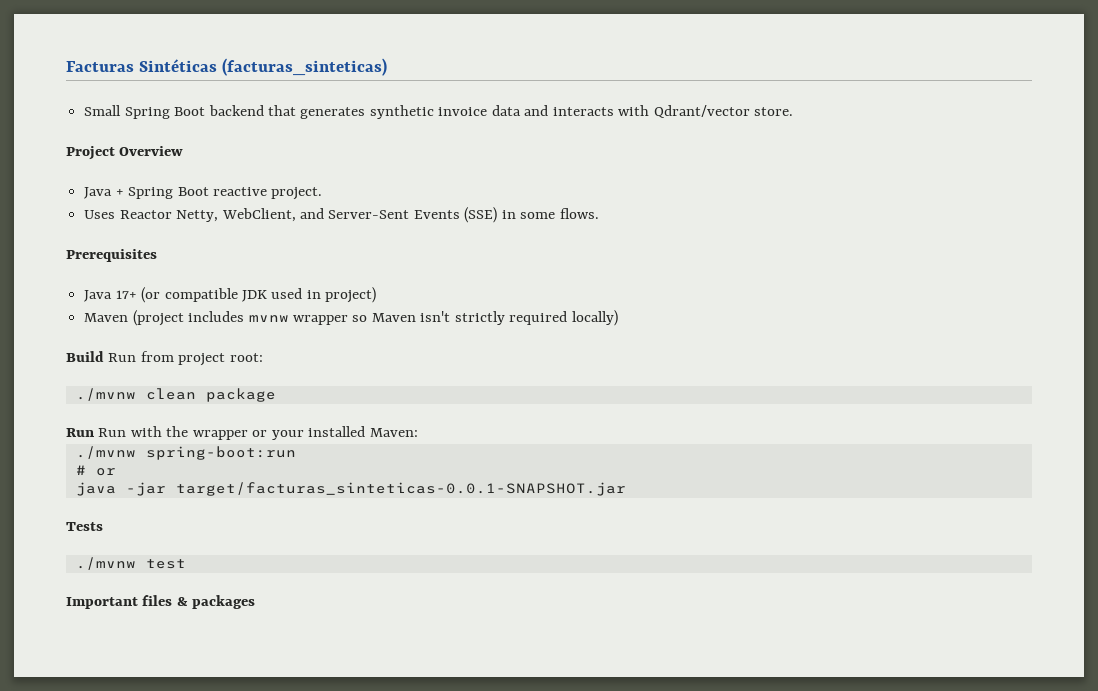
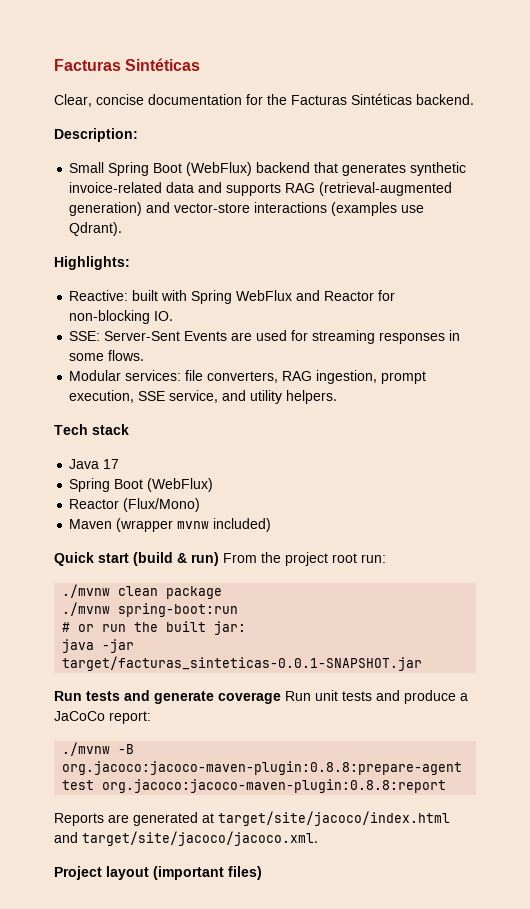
[66,58,388,76] Facturas Sintéticas (facturas_sinteticas) -> [54,58,201,71] [54,93,474,107] [54,128,138,142] Facturas Sintéticas // Clear, concise documentation for the Facturas Sintéticas backend. // Description:
(206, 111) none -> [186,162,253,176] (WebFlux)
[438,107,488,116] invoice -> [69,182,163,193] invoice-related
[552,105,794,118] [66,146,184,160] [84,187,323,200] [84,207,599,223] [66,249,157,262] [84,287,377,303] [84,310,618,326] [66,351,263,366] [75,388,276,402] [66,426,418,440] interacts with Qdrant/vector store. // Project Overview // Java + Spring Boot reactive project. // Uses Reactor Netty, WebClient, and Server-Sent Events (SSE) in some flows. // Prerequisites // Java 17+ (or compatible JDK used in project) // Maven (project includes mvnw wrapper so Maven isn't strictly required locally) // Build Run from project root: // ./mvnw clean package // Run Run with the wrapper or your installed Maven: -> [226,182,453,196] [69,202,425,216] [69,222,123,236] [54,256,130,270] [69,290,396,304] [69,310,174,324] [69,330,461,344] [69,350,145,361] [69,370,427,384] [69,390,338,404] [54,424,129,435] [69,459,120,469] [69,478,214,492] [69,498,201,512] [69,518,272,532] [54,552,386,566] [62,584,223,599] supports RAG (retrieval-augmented generation) and vector-store interactions (examples use Qdrant). // Highlights: // Reactive: built with Spring WebFlux and Reactor for non-blocking IO. // SSE: Server-Sent Events are used for streaming responses in some flows. // Modular services: file converters, RAG ingestion, prompt execution, SSE service, and utility helpers. // Tech stack // Java 17 // Spring Boot (WebFlux) // Reactor (Flux/Mono) // Maven (wrapper mvnw included) // Quick start (build & run) From the project root run: // ./mvnw clean package
(116, 472) none -> [102,621,247,635] run the built jar:
[66,522,103,531] [75,557,136,570] Tests // ./mvnw -> [54,690,468,704] [54,711,151,724] [62,742,135,756] [62,761,463,775] Run tests and generate coverage Run unit tests and produce a JaCoCo report: // ./mvnw -B org.jacoco:jacoco-maven-plugin:0.8.8:prepare-agent
[66,595,256,609] // Important files & packages -> [102,779,447,793] [54,811,450,826] [54,831,318,846] [54,866,262,880] org.jacoco:jacoco-maven-plugin:0.8.8:report // Reports are generated at target/site/jacoco/index.html and target/site/jacoco/jacoco.xml. // Project layout (important files)

